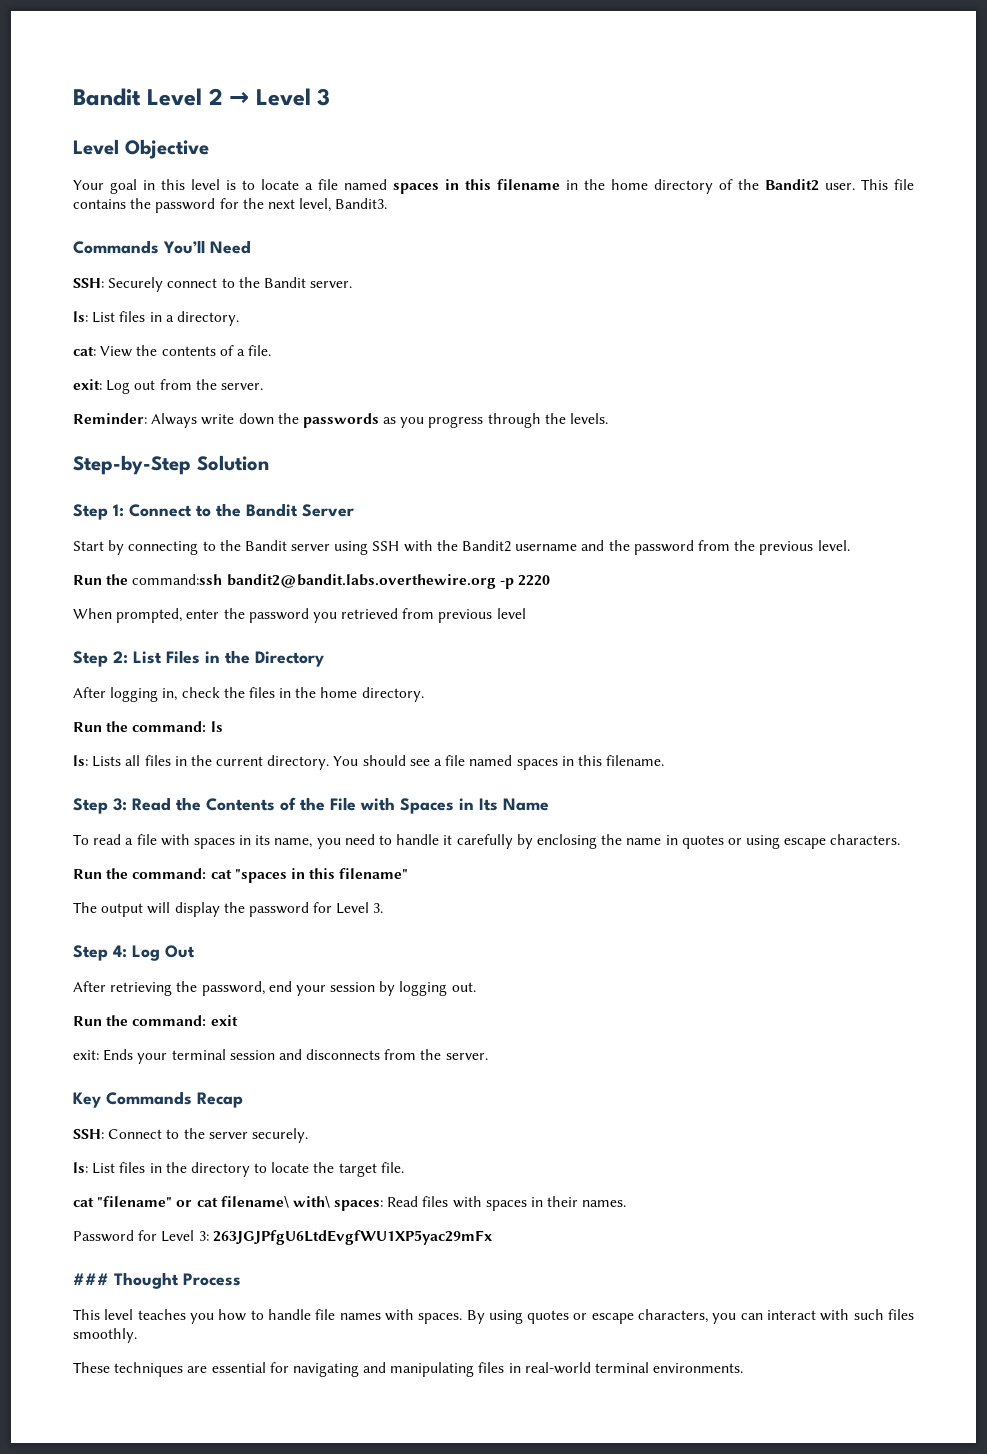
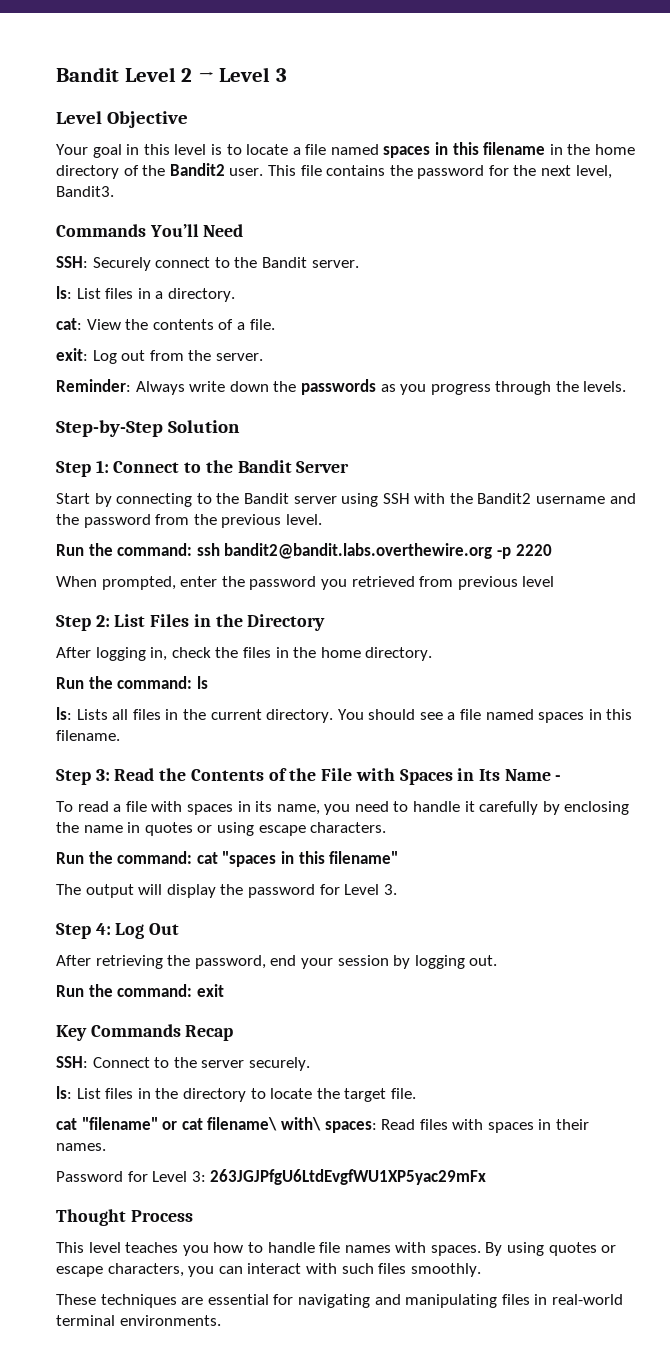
[132,574,223,585] command:ssh -> [117,543,220,556] command: ssh
(549, 804) none -> [555,775,562,781] -
[73,1049,488,1064] // exit: Ends your terminal session and disconnects from the server. -> (224, 990) none
[73,1273,109,1285] ### -> (487, 1177) none

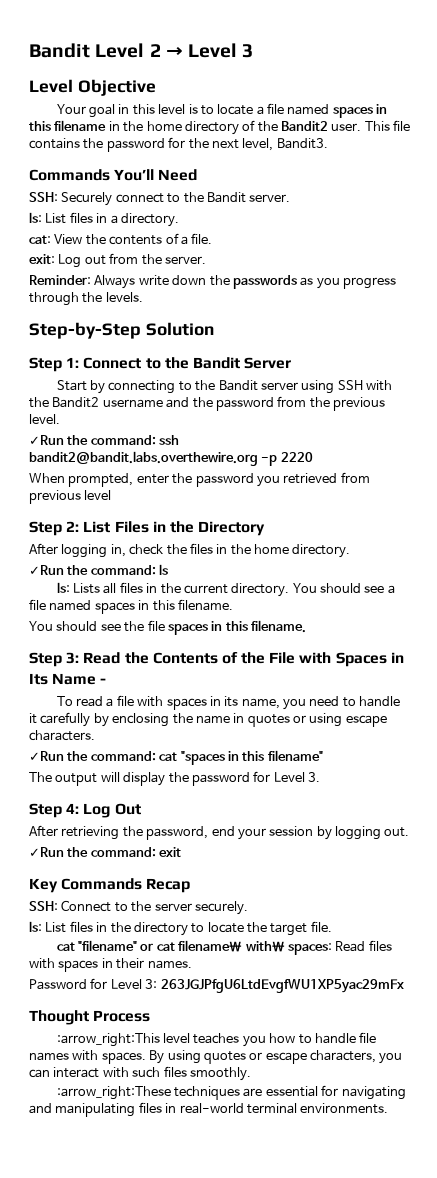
[56,544,84,556] Run -> [29,435,64,445] ✓Run
[56,677,84,689] Run -> [29,565,64,575] ✓Run
(120, 735) none -> [29,620,306,635] // You should see the file spaces in this filename.
[56,852,84,864] Run -> [29,751,64,761] ✓Run
[56,985,84,997] Run -> [29,847,64,857] ✓Run
[56,1242,84,1253] This -> [56,1033,160,1047] :arrow_right:This
[56,1294,96,1305] These -> [56,1086,171,1100] :arrow_right:These

